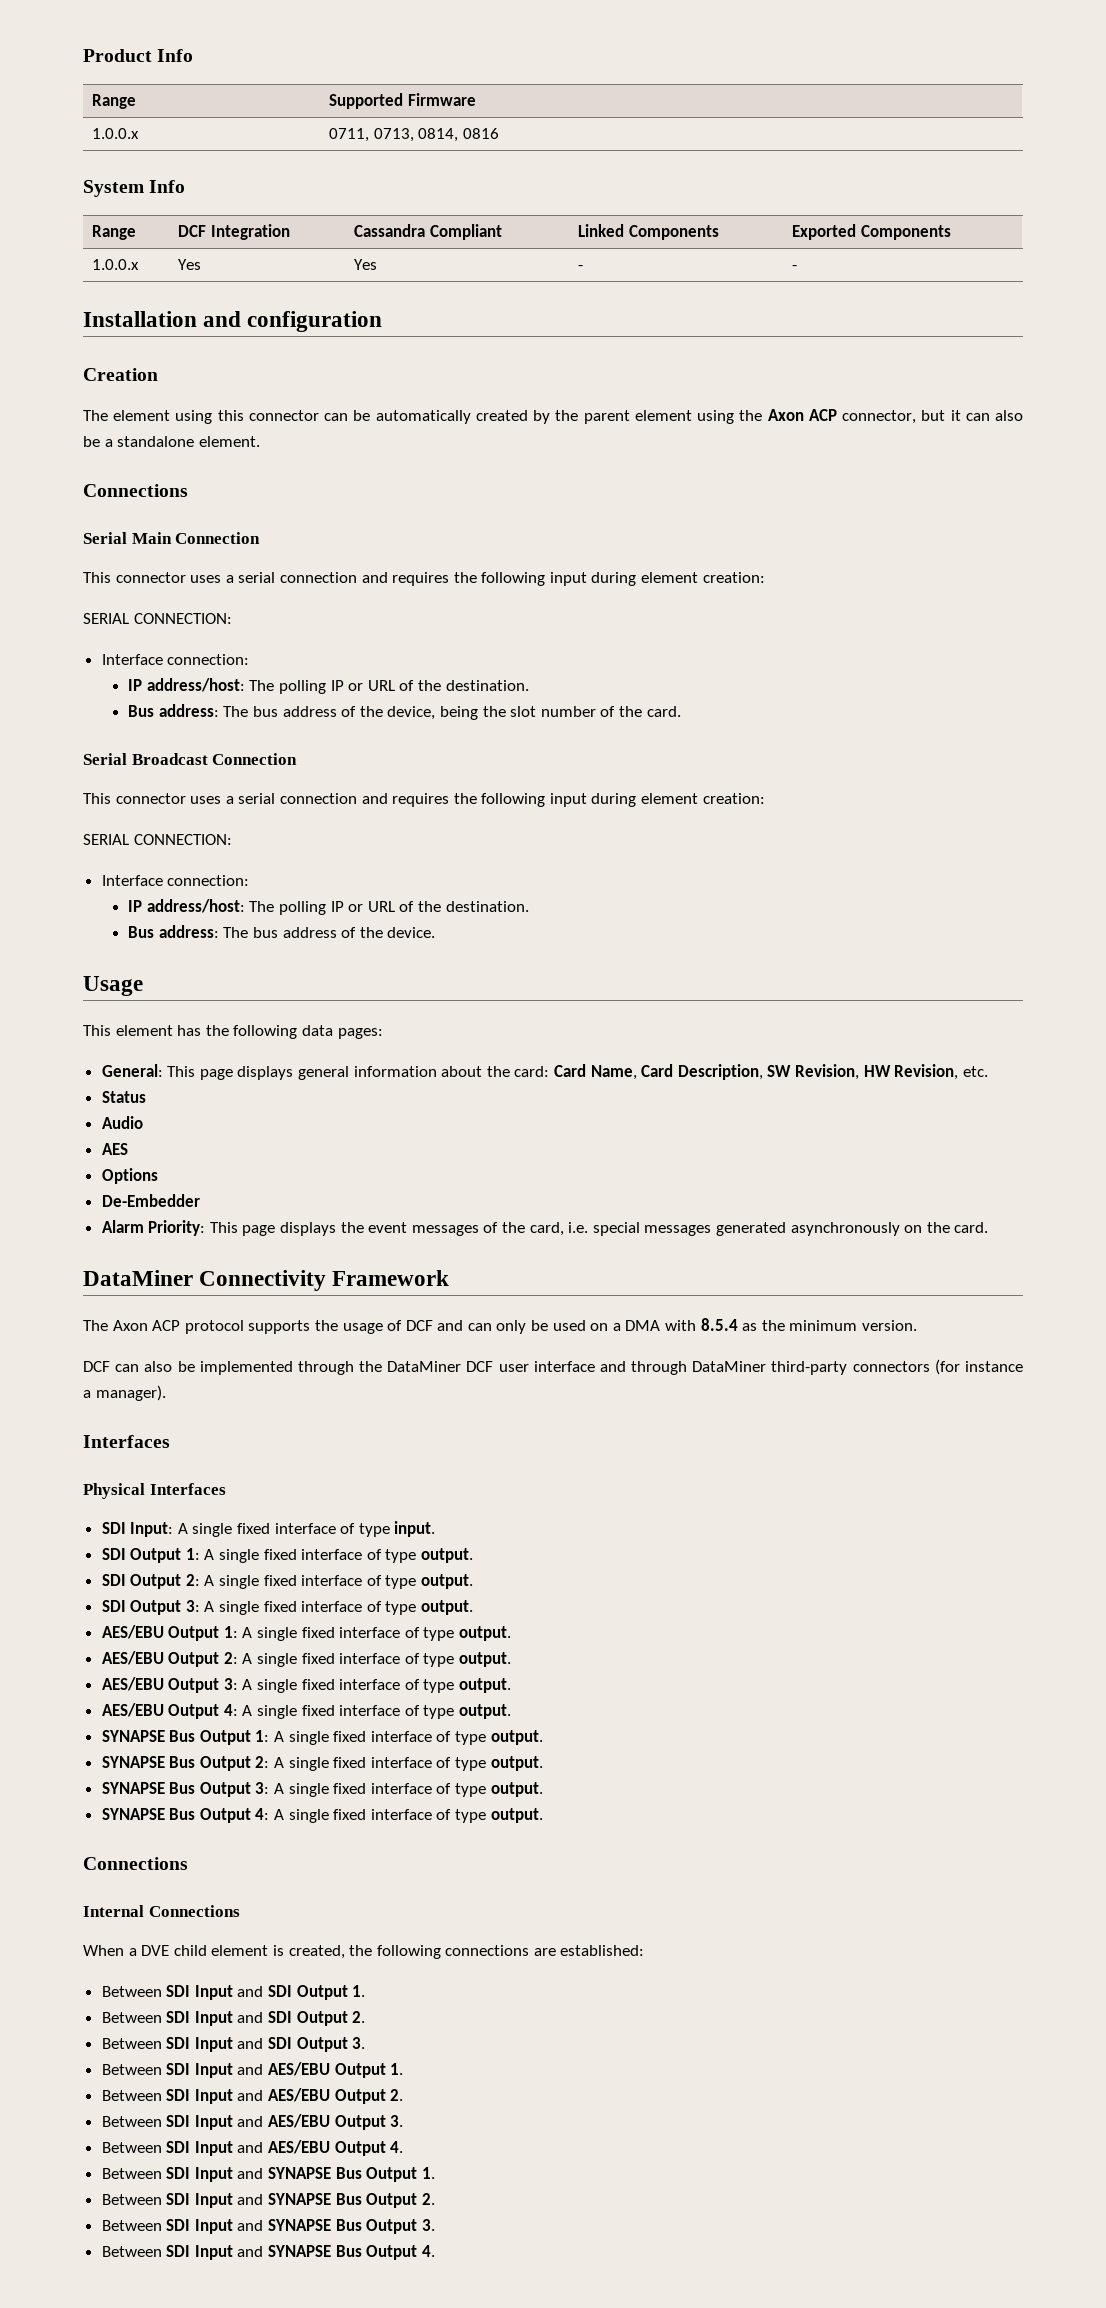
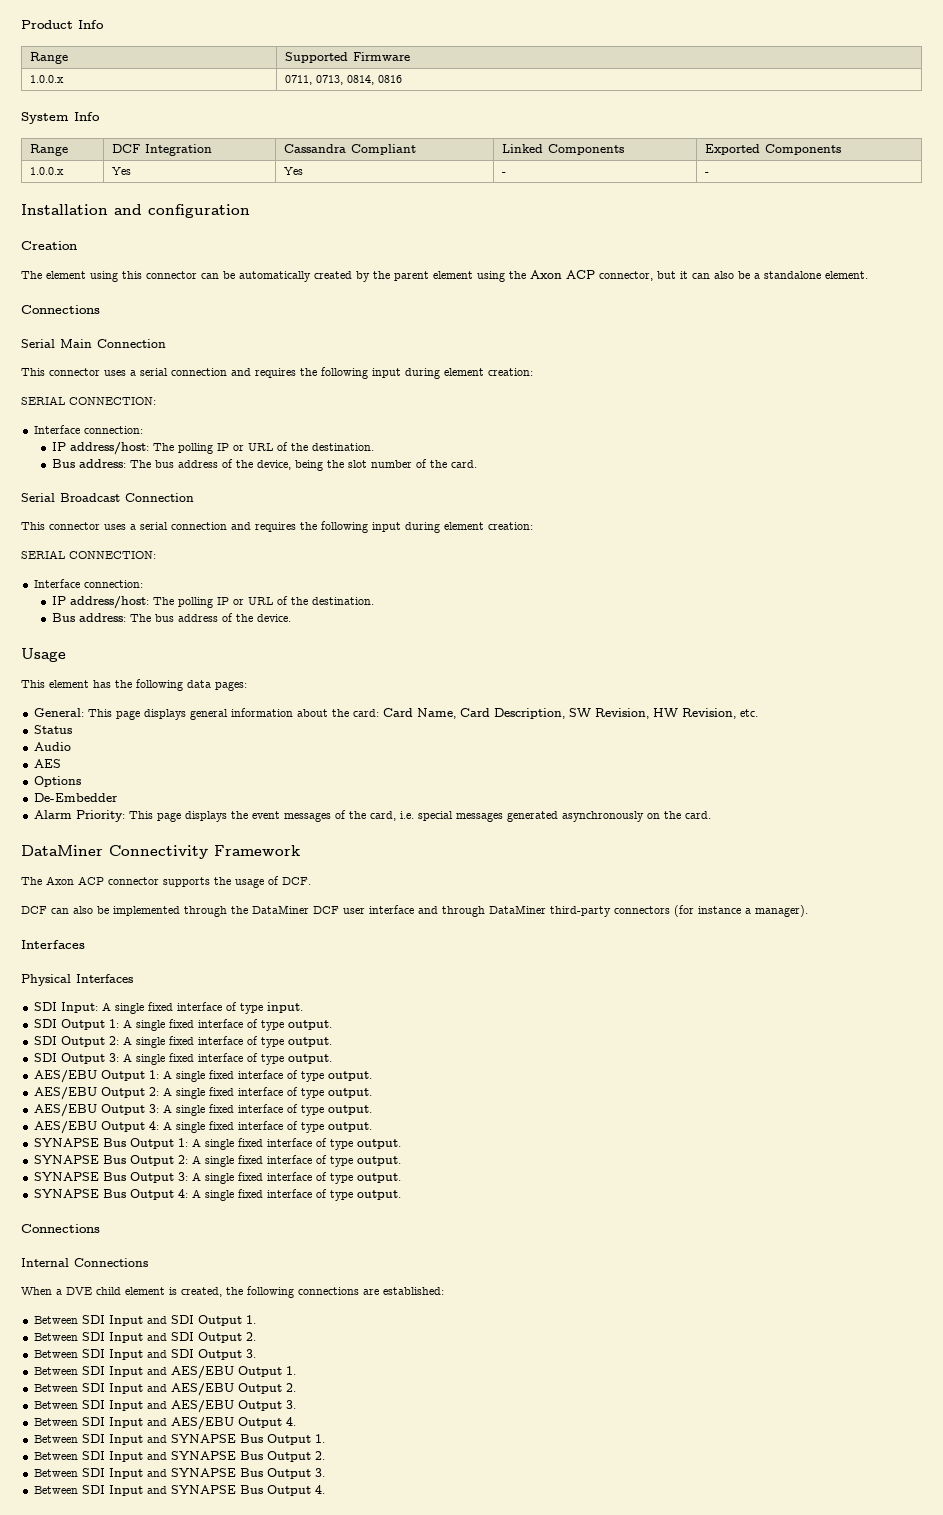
[184,1320,244,1334] protocol -> [108,877,159,885] connector
[405,1318,917,1334] DCF and can only be used on a DMA with 8.5.4 as the minimum version. -> [282,877,311,885] DCF.

